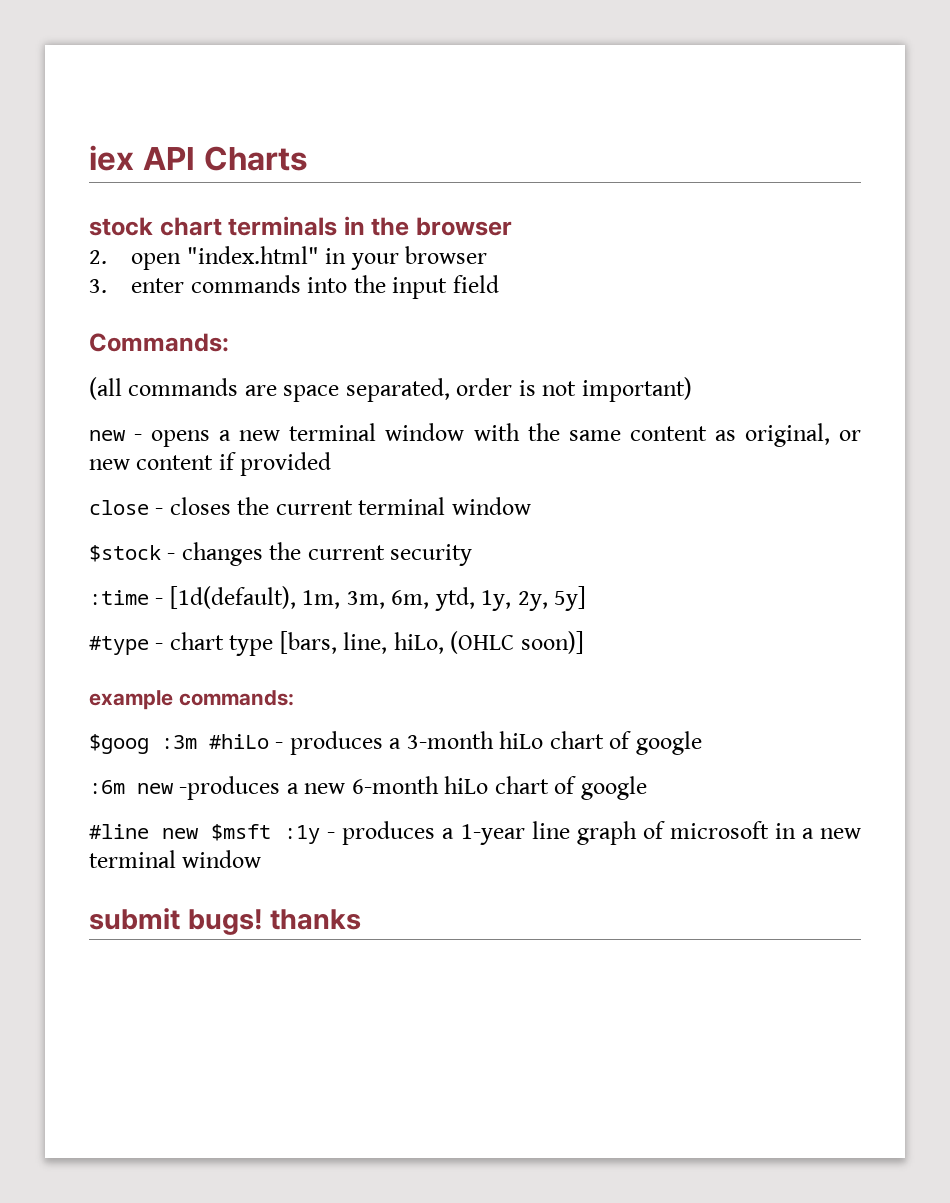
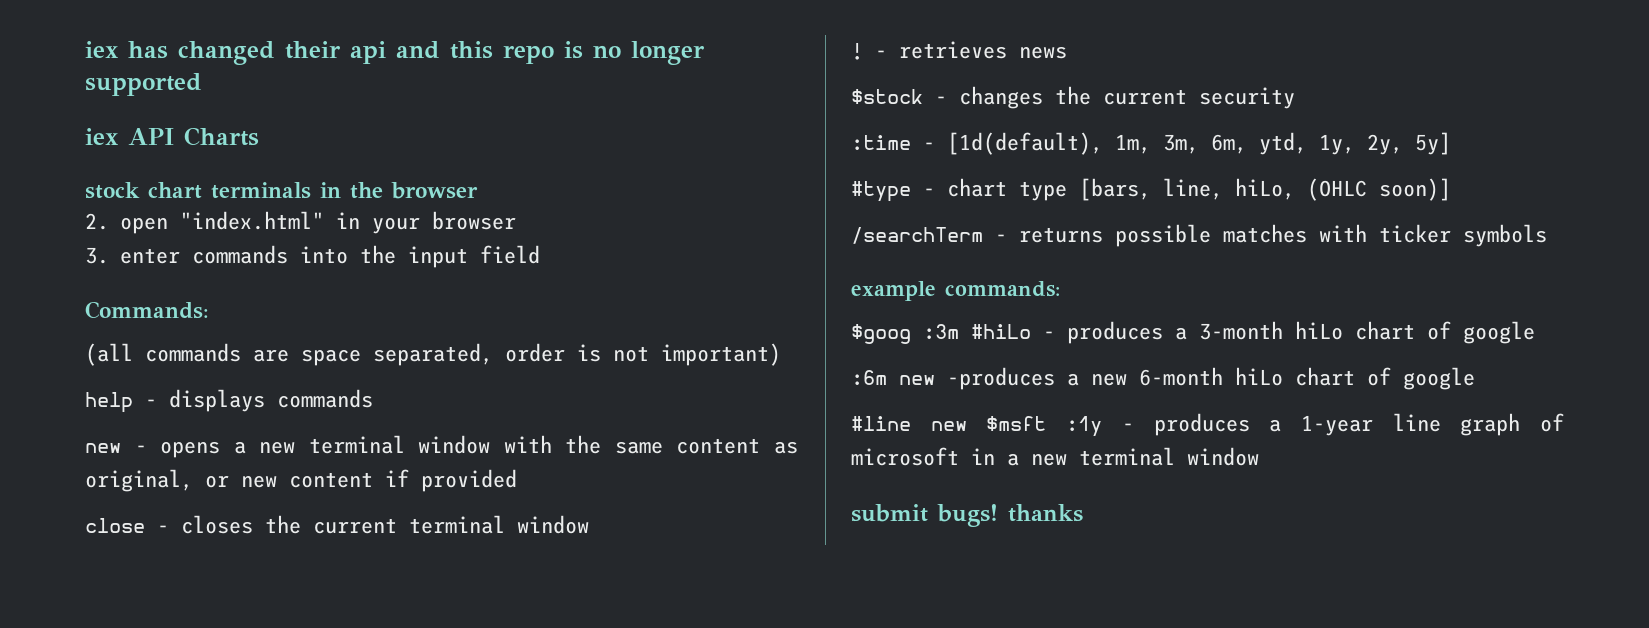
[89,145,134,171] iex -> [85,41,705,65] [85,73,202,96] [85,128,118,145] iex has changed their api and this repo is no longer supported // iex
(692, 389) none -> [85,389,373,413] // help - displays commands
(531, 506) none -> [851,41,1067,60] // ! - retrieves news
(584, 642) none -> [851,224,1547,247] // /searchTerm - returns possible matches with ticker symbols

